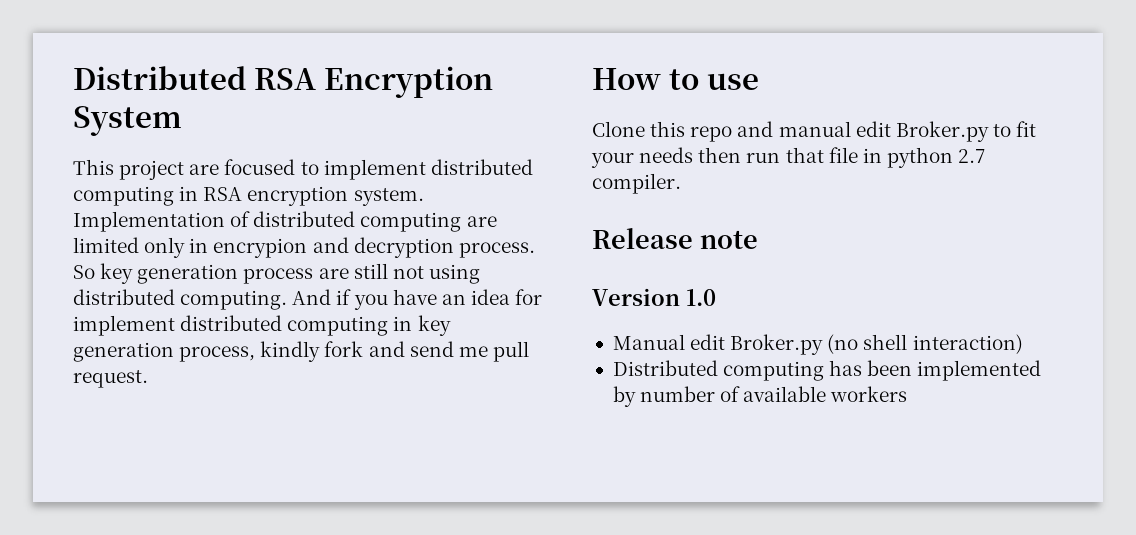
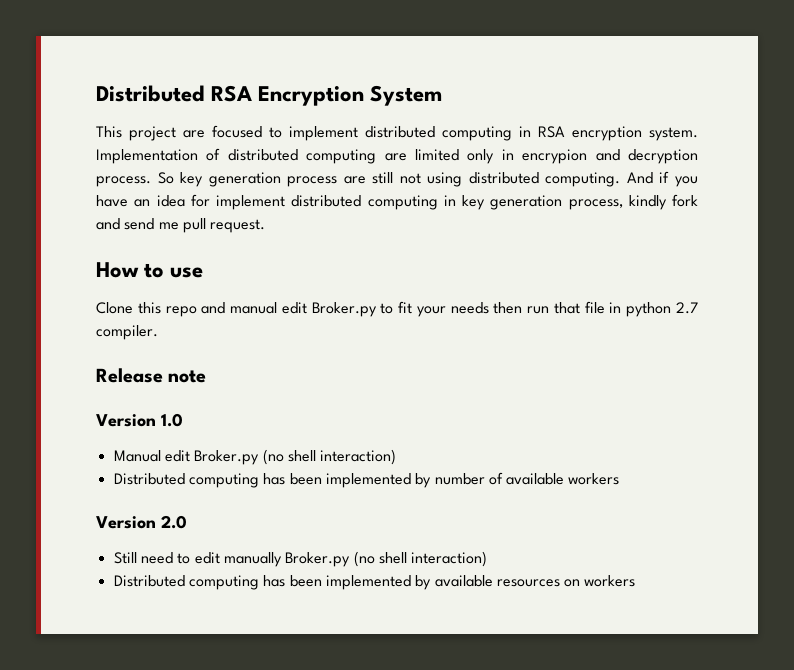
(908, 394) none -> [96,515,187,529] [113,551,488,567] [113,575,636,590] // Version 2.0 // Still need to edit manually Broker.py (no shell interaction) // Distributed computing has been implemented by available resources on workers

